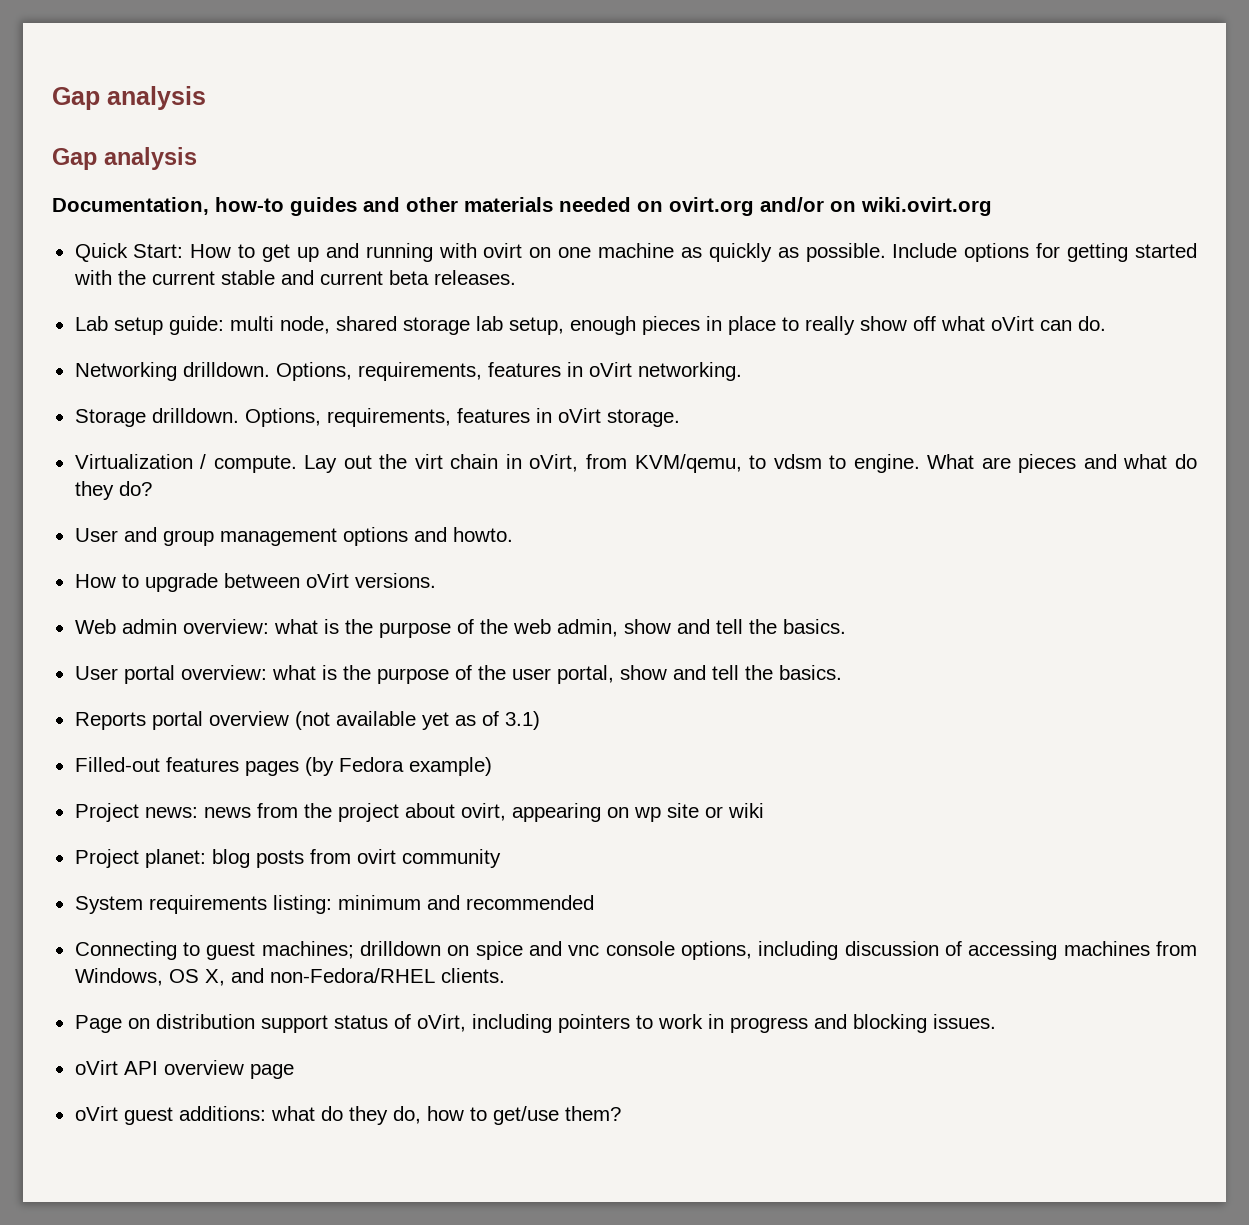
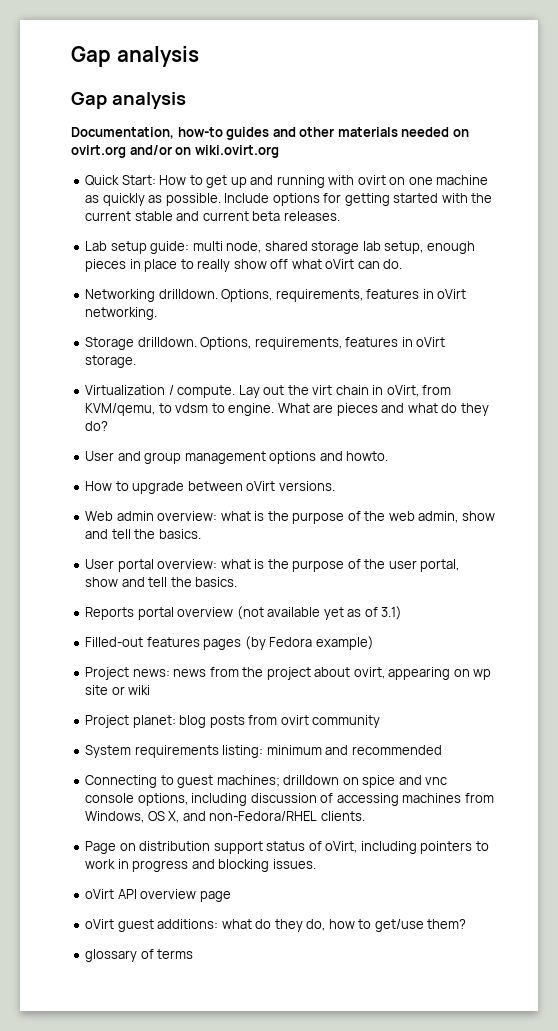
(621, 1113) none -> [85,949,194,962] // glossary of terms

